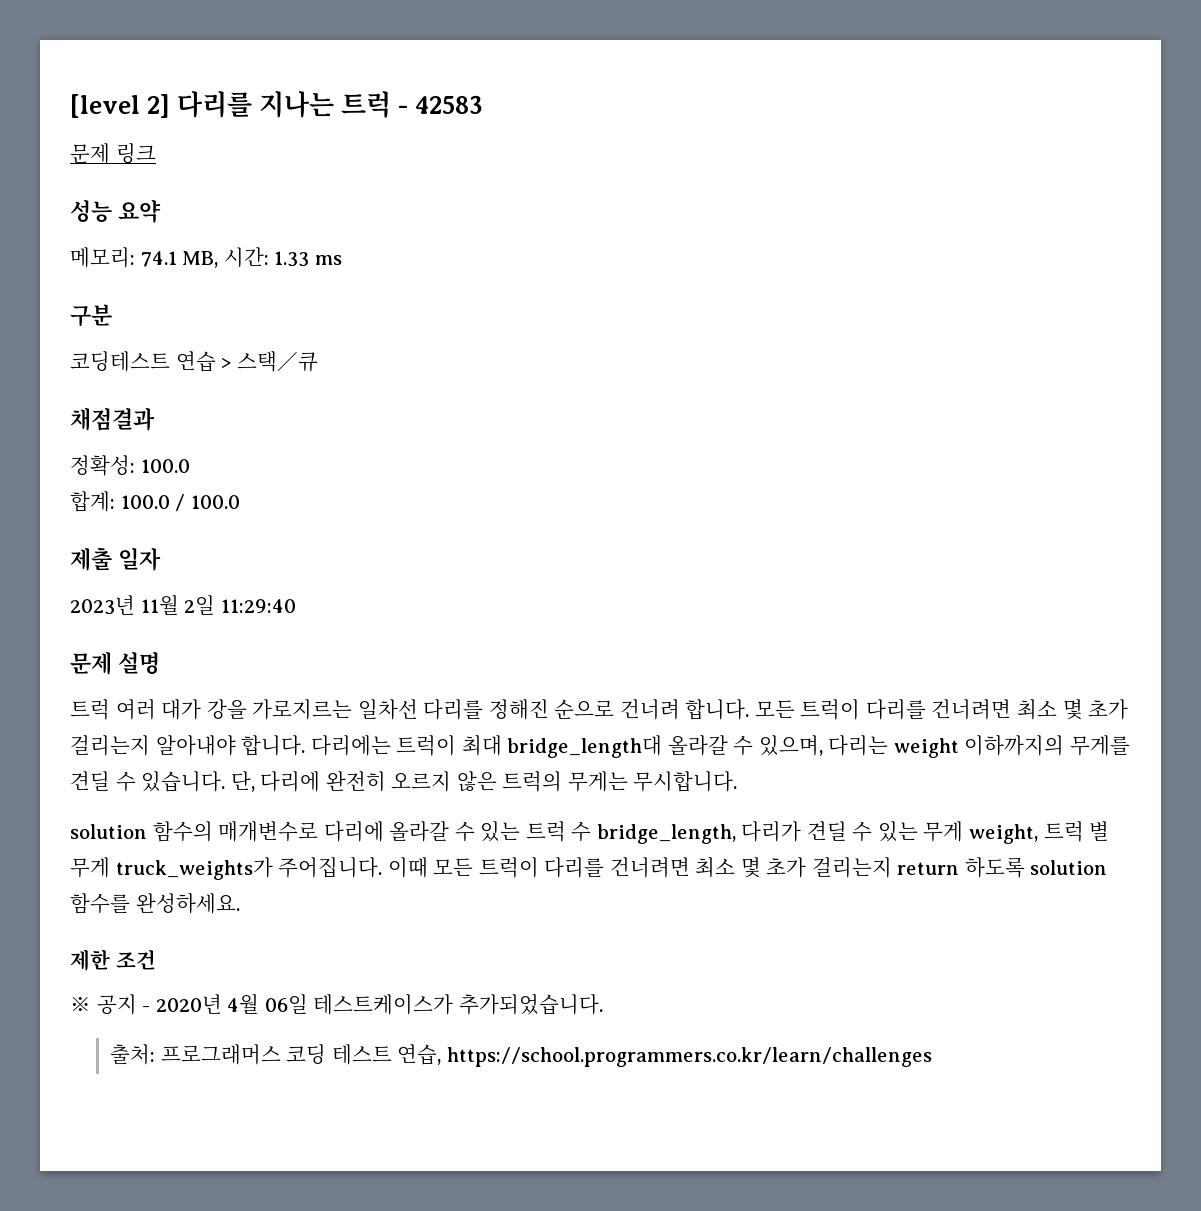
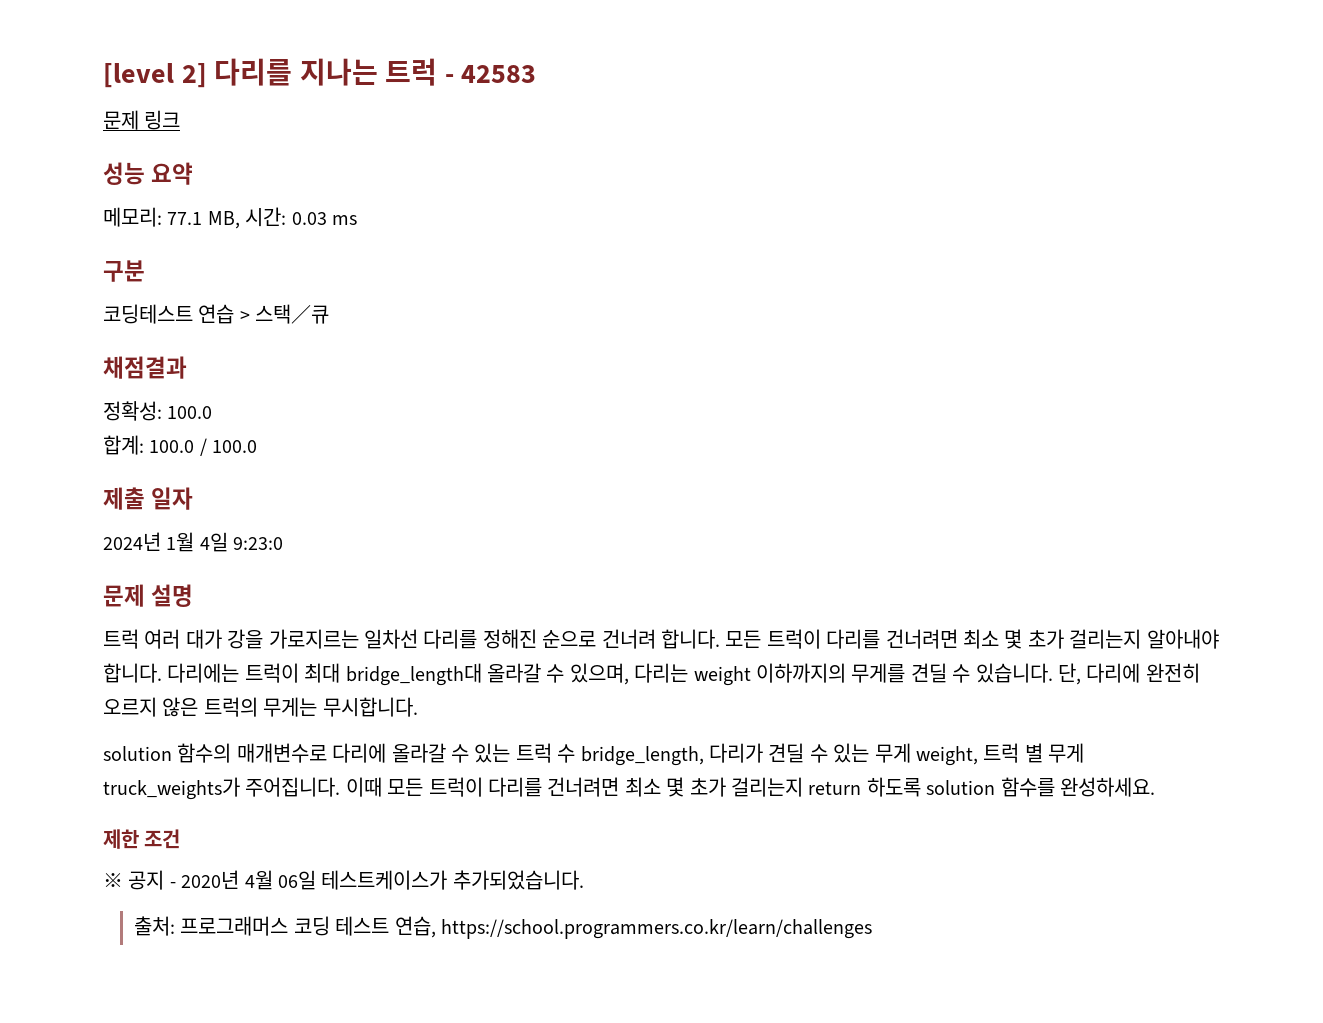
[140,251,177,267] 74.1 -> [167,212,203,225] 77.1
[274,251,310,267] 1.33 -> [291,212,327,225] 0.03
[70,594,296,615] 2023년 11월 2일 11:29:40 -> [103,532,284,552] 2024년 1월 4일 9:23:0

